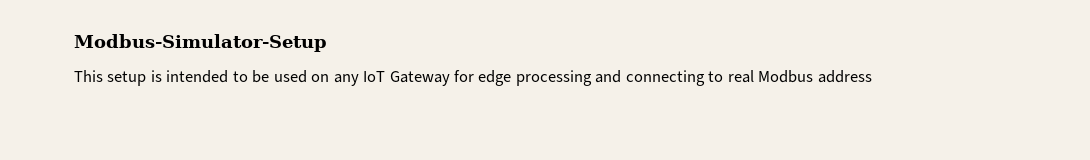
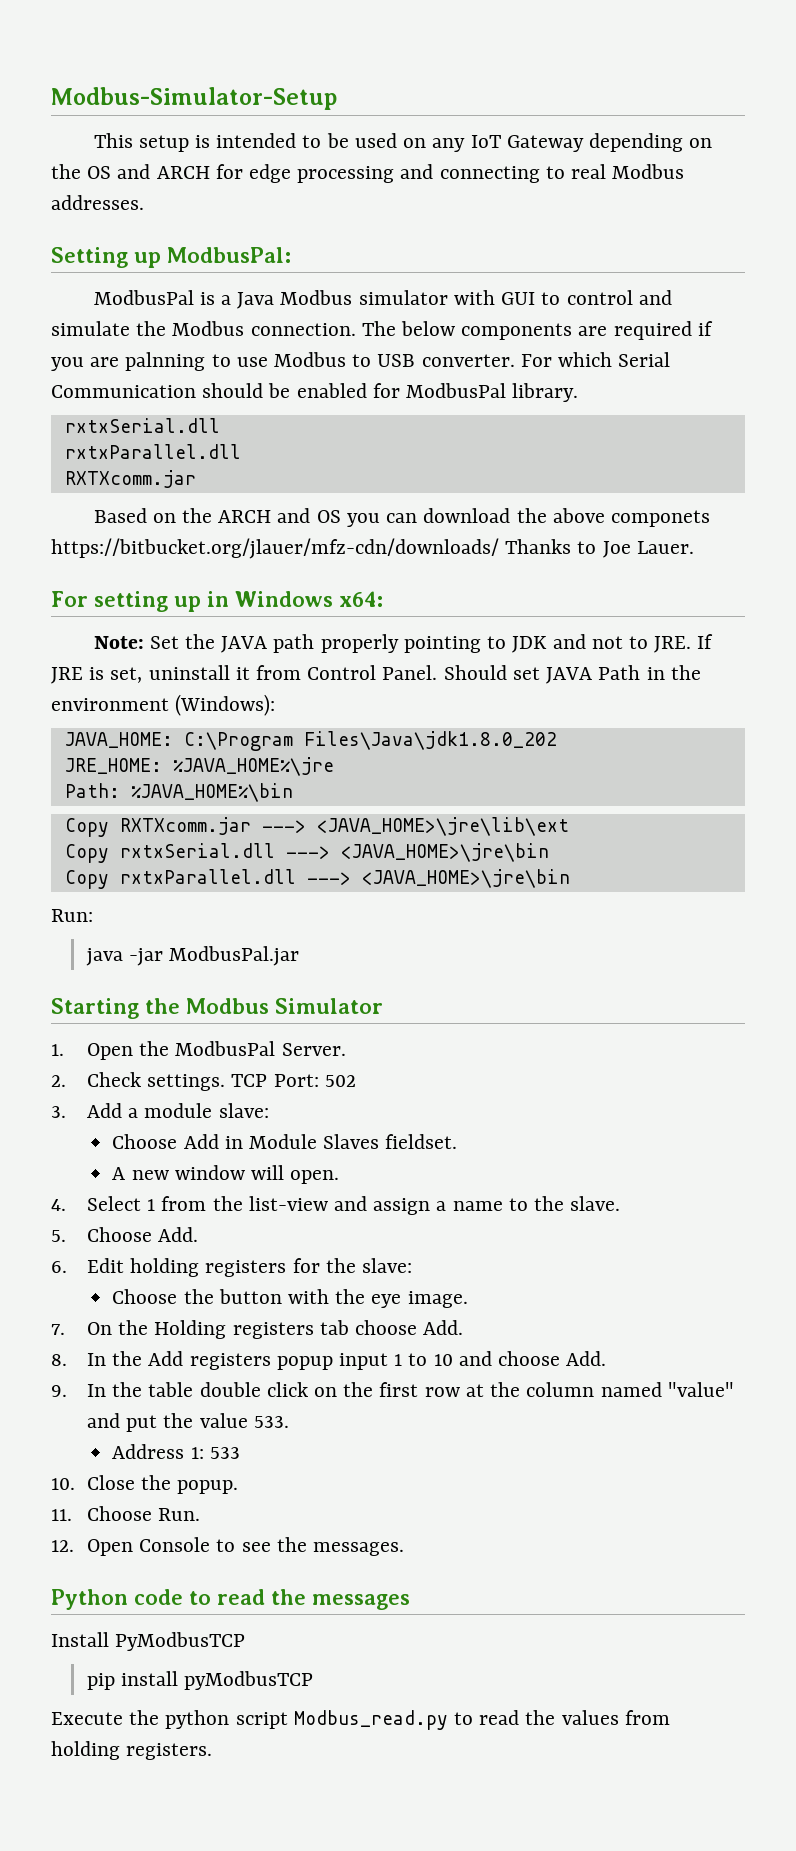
(450, 78) none -> [588,133,713,152] [51,164,210,179] depending on the OS and ARCH
[817,70,872,83] address -> [51,195,144,210] [51,247,291,268] [93,290,672,309] [51,321,713,340] [51,352,671,371] [51,383,579,402] [64,418,220,433] [64,444,241,459] [64,470,196,488] [93,508,710,527] [51,538,694,559] [51,591,383,612] [93,634,714,653] [51,665,701,684] [51,694,276,716] [64,731,557,751] [64,757,334,776] [64,783,293,802] [64,817,569,837] [64,843,549,863] [64,869,570,889] [51,909,93,922] [86,946,300,966] [51,998,383,1019] [51,1041,346,1060] [51,1072,356,1091] [51,1103,269,1118] [112,1134,458,1149] [112,1165,340,1184] [51,1196,621,1215] [51,1227,199,1242] [51,1258,413,1277] [112,1289,468,1308] [51,1320,464,1339] [51,1351,607,1370] [51,1382,734,1397] [87,1413,289,1432] [112,1444,240,1459] [51,1475,239,1494] [51,1506,201,1521] [51,1537,405,1556] [51,1589,410,1610] [51,1632,246,1651] [87,1671,314,1690] [51,1710,670,1730] [51,1741,213,1760] addresses. // Setting up ModbusPal: // ModbusPal is a Java Modbus simulator with GUI to control and simulate the Modbus connection. The below components are required if you are palnning to use Modbus to USB converter. For which Serial Communication should be enabled for ModbusPal library. // rxtxSerial.dll // rxtxParallel.dll // RXTXcomm.jar // Based on the ARCH and OS you can download the above componets https://bitbucket.org/jlauer/mfz-cdn/downloads/ Thanks to Joe Lauer. // For setting up in Windows x64: // Note: Set the JAVA path properly pointing to JDK and not to JRE. If JRE is set, uninstall it from Control Panel. Should set JAVA Path in the environment (Windows): // JAVA_HOME: C:\Program Files\Java\jdk1.8.0_202 // JRE_HOME: %JAVA_HOME%\jre // Path: %JAVA_HOME%\bin // Copy RXTXcomm.jar ---> <JAVA_HOME>\jre\lib\ext // Copy rxtxSerial.dll ---> <JAVA_HOME>\jre\bin // Copy rxtxParallel.dll ---> <JAVA_HOME>\jre\bin // Run: // java -jar ModbusPal.jar // Starting the Modbus Simulator // 1. Open the ModbusPal Server. // 2. Check settings. TCP Port: 502 // 3. Add a module slave: // Choose Add in Module Slaves fieldset. // A new window will open. // 4. Select 1 from the list-view and assign a name to the slave. // 5. Choose Add. // 6. Edit holding registers for the slave: // Choose the button with the eye image. // 7. On the Holding registers tab choose Add. // 8. In the Add registers popup input 1 to 10 and choose Add. // 9. In the table double click on the first row at the column named "value" and put the value 533. // Address 1: 533 // 10. Close the popup. // 11. Choose Run. // 12. Open Console to see the messages. // Python code to read the messages // Install PyModbusTCP // pip install pyModbusTCP // Execute the python script Modbus_read.py to read the values from holding registers.

